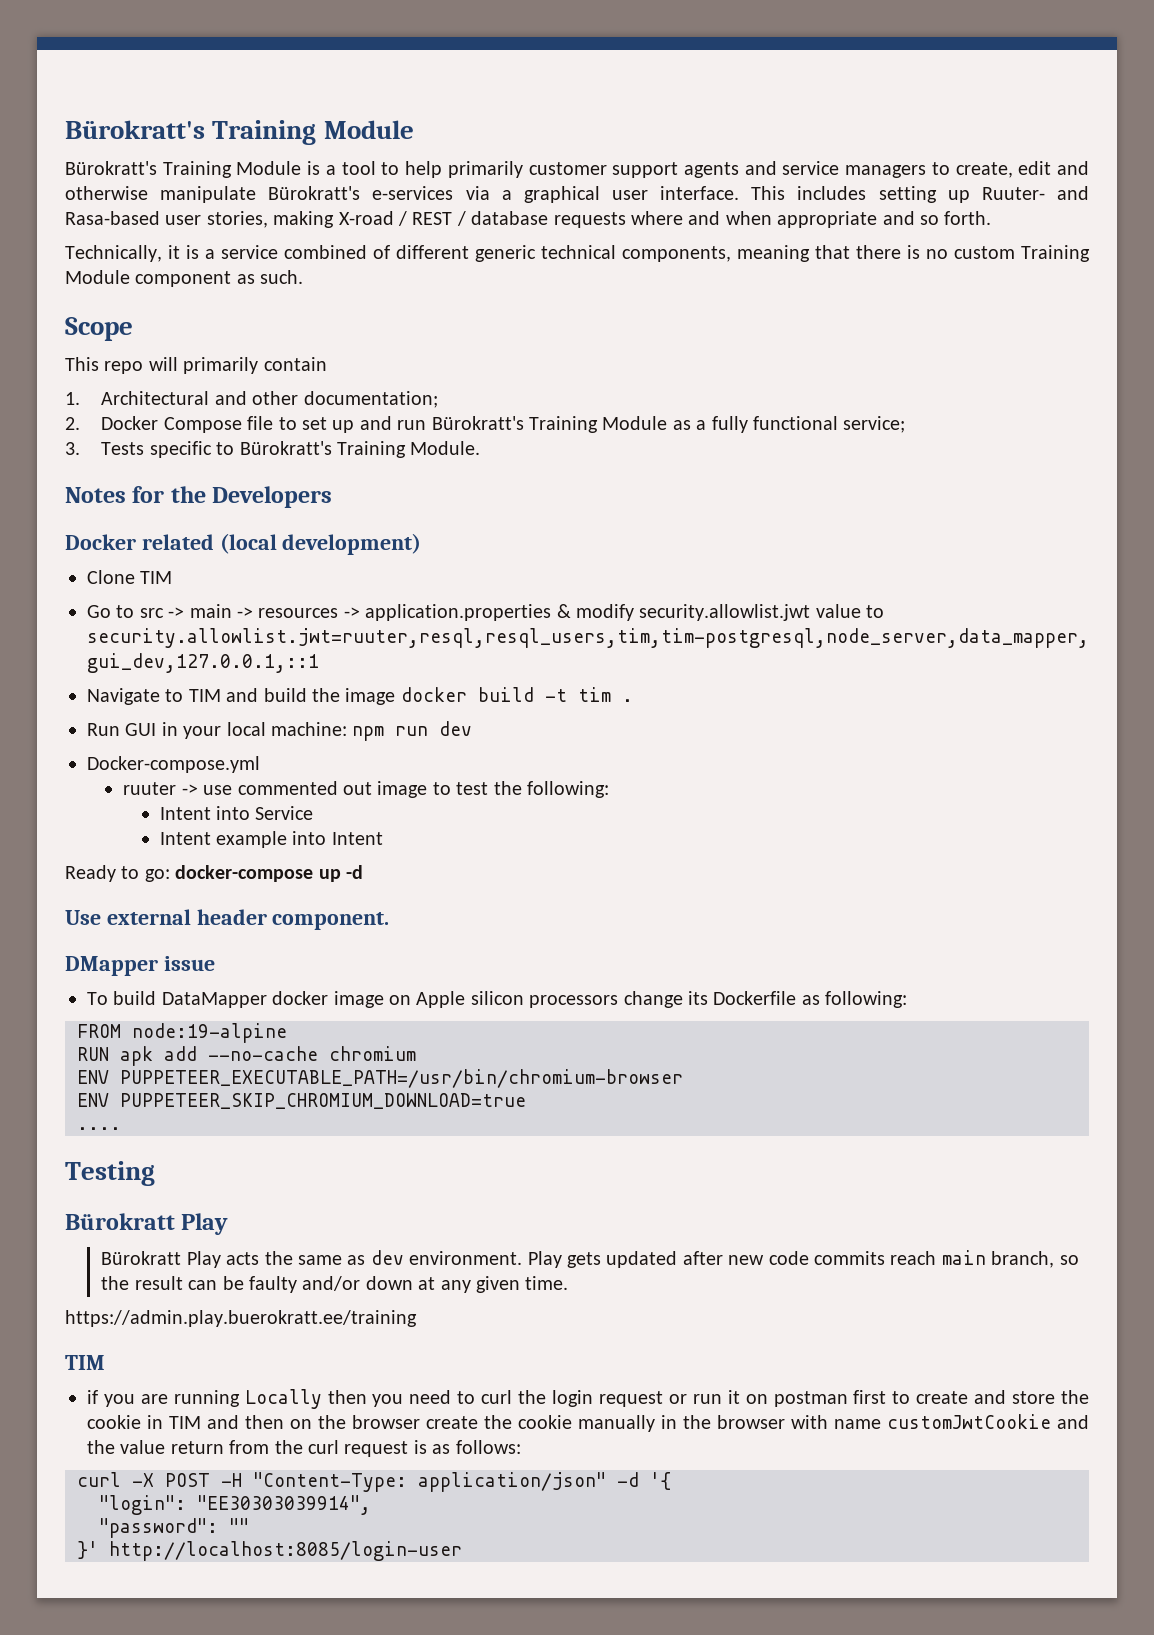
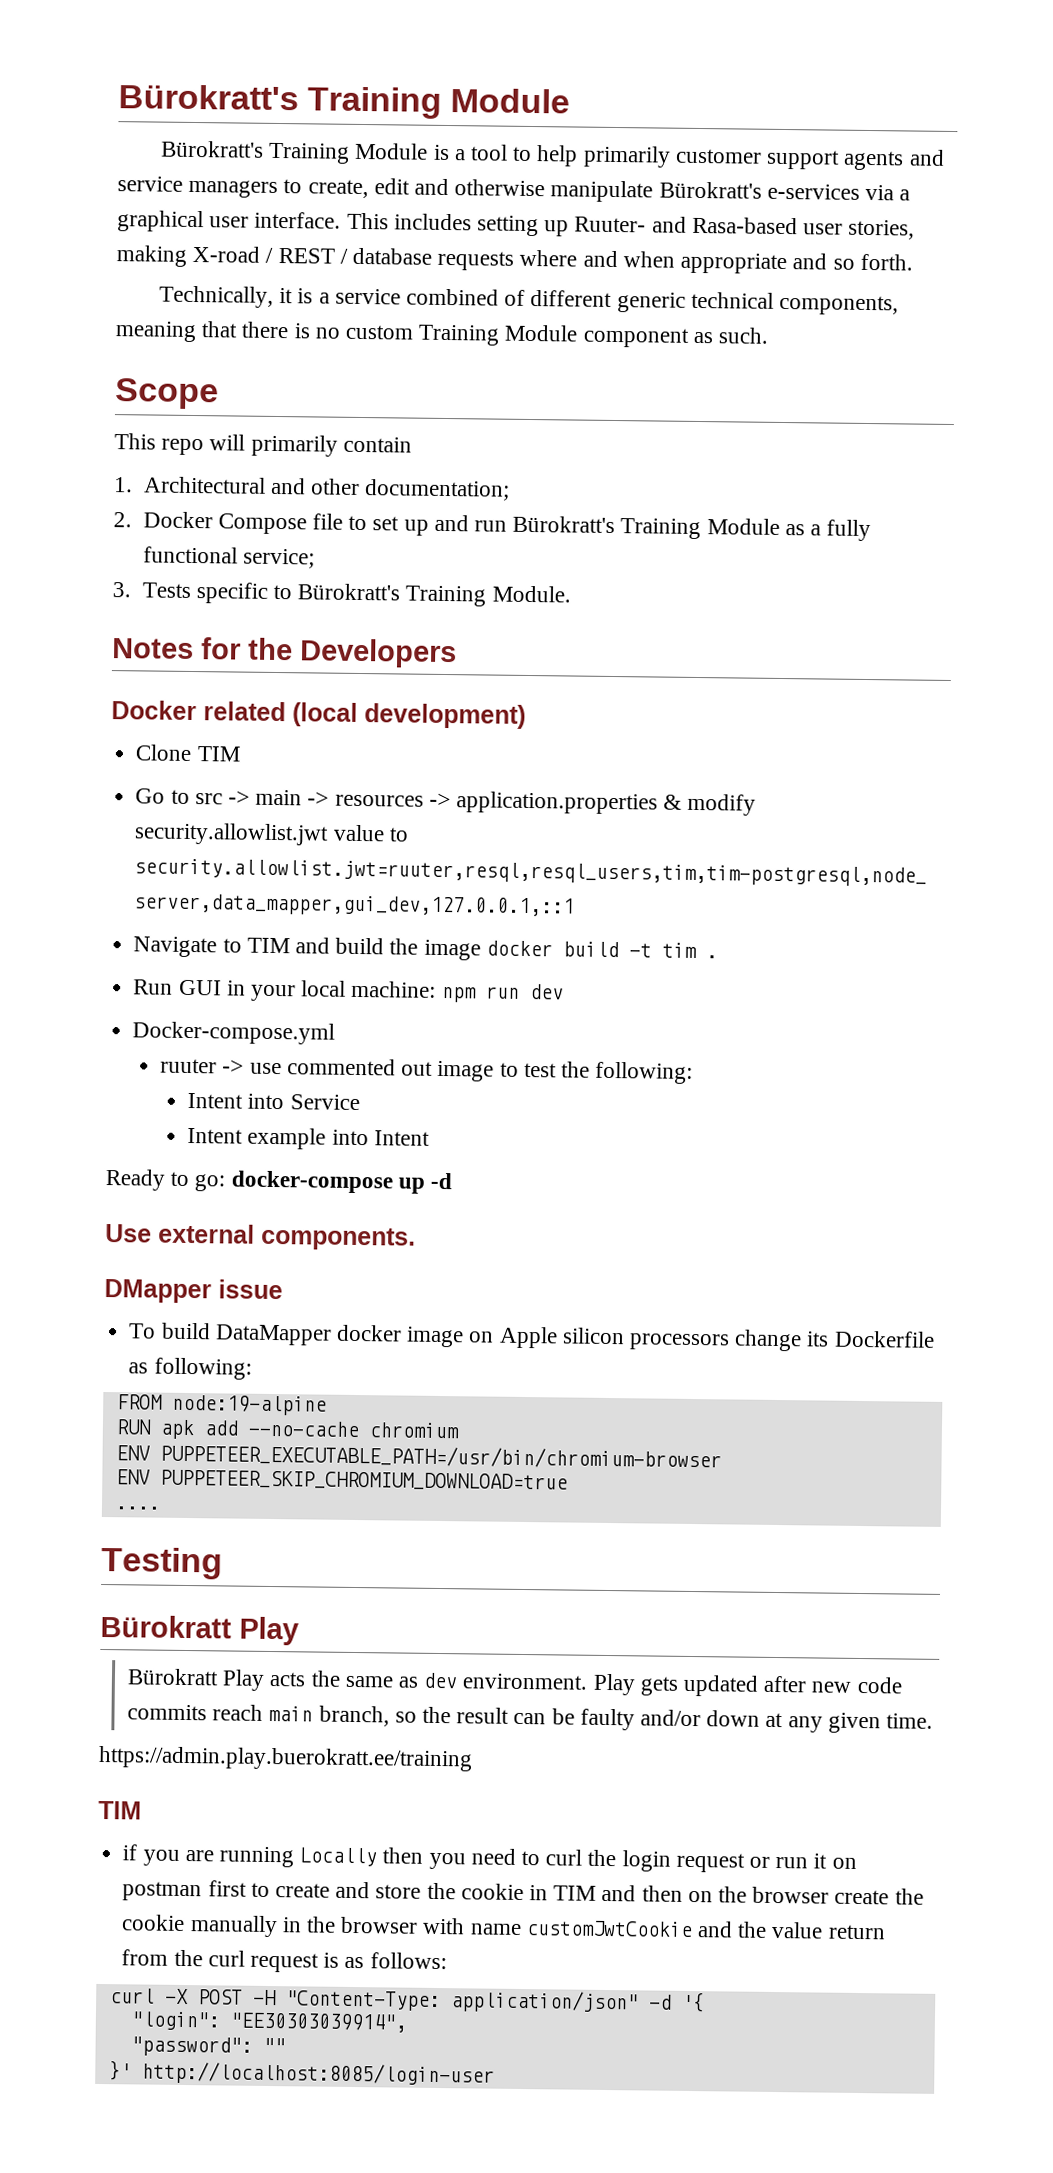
[196,909,390,930] header component. -> [261,1226,416,1251] components.

